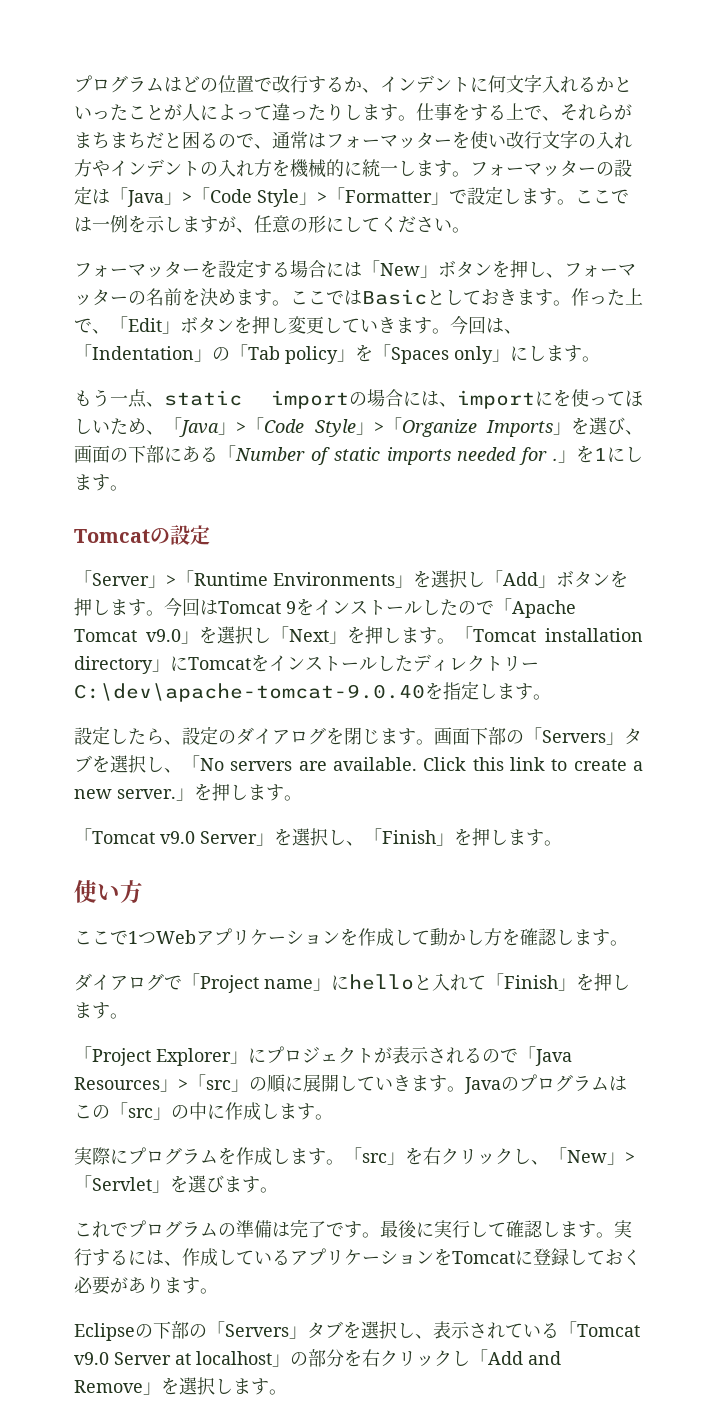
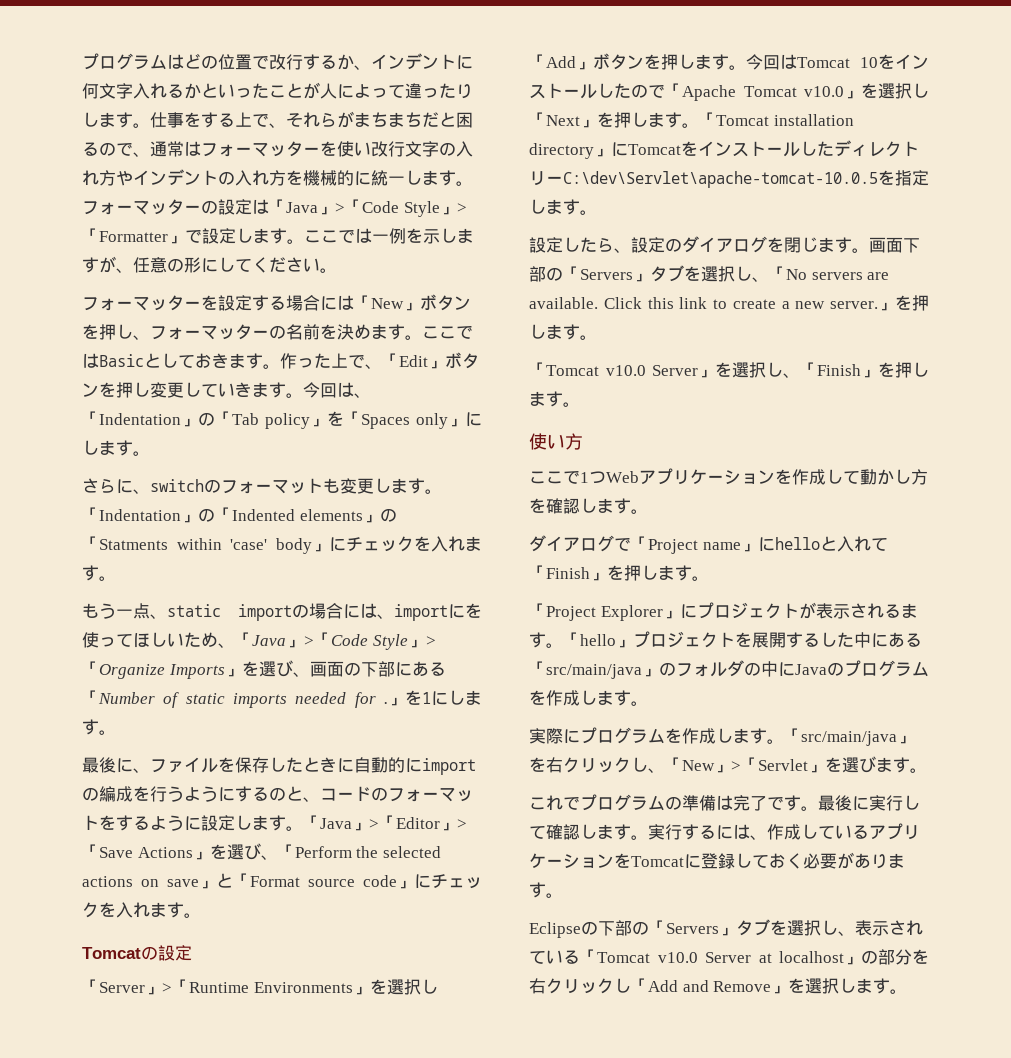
(600, 359) none -> [82,478,442,494] [82,507,397,523] [82,536,483,554] [82,565,116,581] // さらに、switchのフォーマットも変更します。「Indentation」の「Indented elements」の「Statments within 'case' body」にチェックを入れます。
(128, 488) none -> [82,757,476,775] [82,786,473,802] [82,815,467,831] [82,843,441,860] [82,873,482,889] [82,902,201,918] // 最後に、ファイルを保存したときに自動的にimportの編成を行うようにするのと、コードのフォーマットをするように設定します。「Java」>「Editor」>「Save Actions」を選び、「Perform the selected actions on save」と「Format source code」にチェックを入れます。
[286,601,296,614] 9 -> [860,57,878,68] 10
[146,629,181,642] v9.0 -> [804,86,844,97] v10.0
[74,683,425,702] C:\dev\apache-tomcat-9.0.40 -> [563,171,878,188] C:\dev\Servlet\apache-tomcat-10.0.5
[160,831,195,844] v9.0 -> [605,365,646,376] v10.0
[482,1046,572,1066] [74,1074,627,1094] [74,1102,225,1120] ので「Java Resources」>「src」の順に展開していきます。Javaのプログラムはこの「src」の中に -> [900,603,918,618] [529,631,922,648] [529,660,929,679] [529,690,546,705] ます。「hello」プロジェクトを展開するした中にある「src/main/java」のフォルダの中にJavaのプログラムを
[362,1153,387,1163] src -> [801,731,897,746] src/main/java
[74,1352,109,1365] v9.0 -> [657,952,698,963] v10.0

